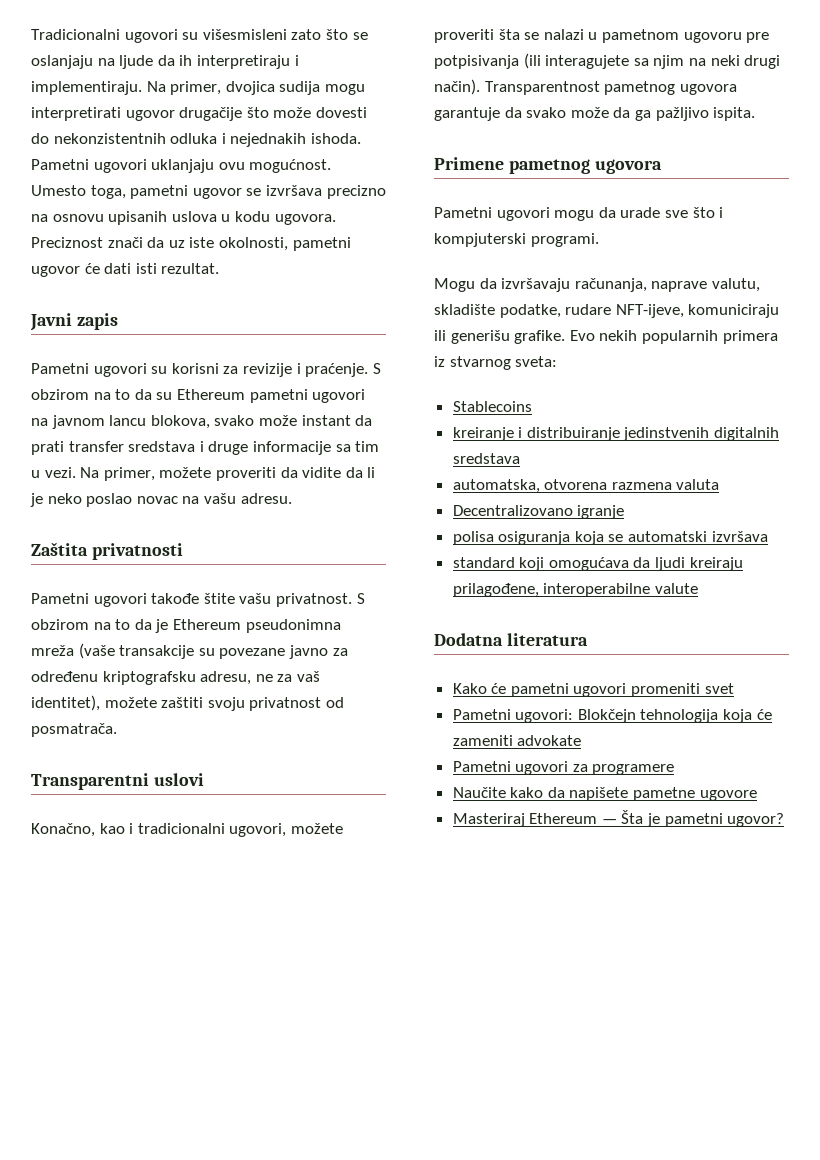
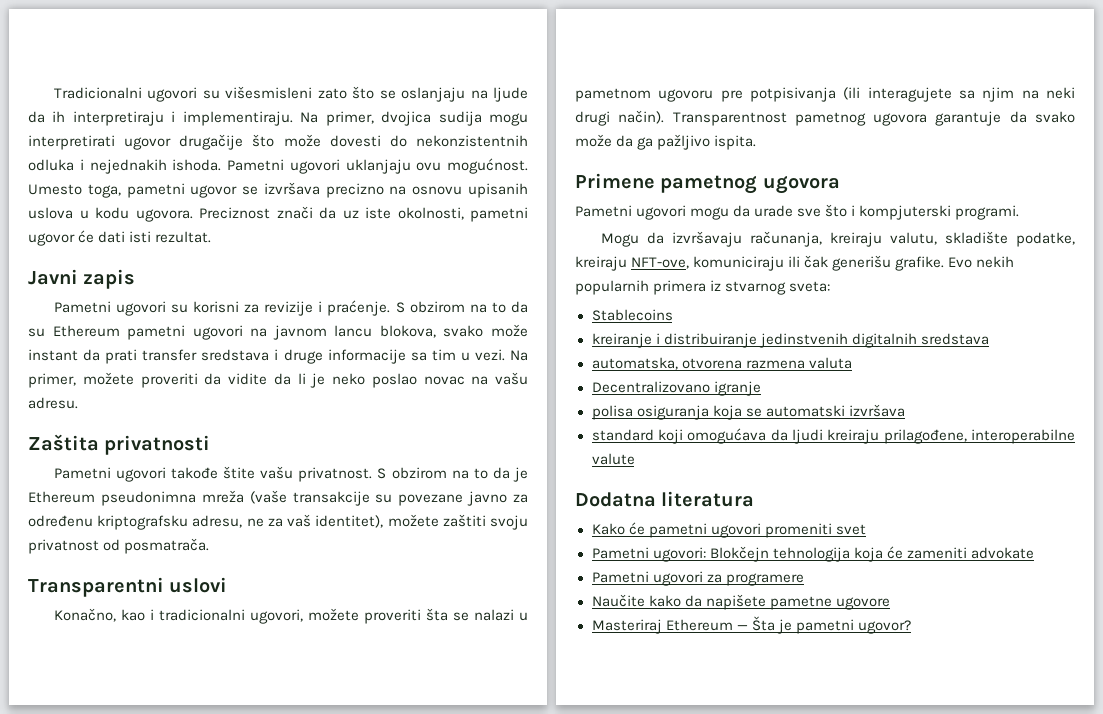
[651,281,708,292] naprave -> [829,232,882,247] kreiraju
[565,304,684,318] rudare NFT-ijeve, -> [575,256,690,271] kreiraju NFT-ove,
(446, 335) none -> [804,255,829,268] čak

